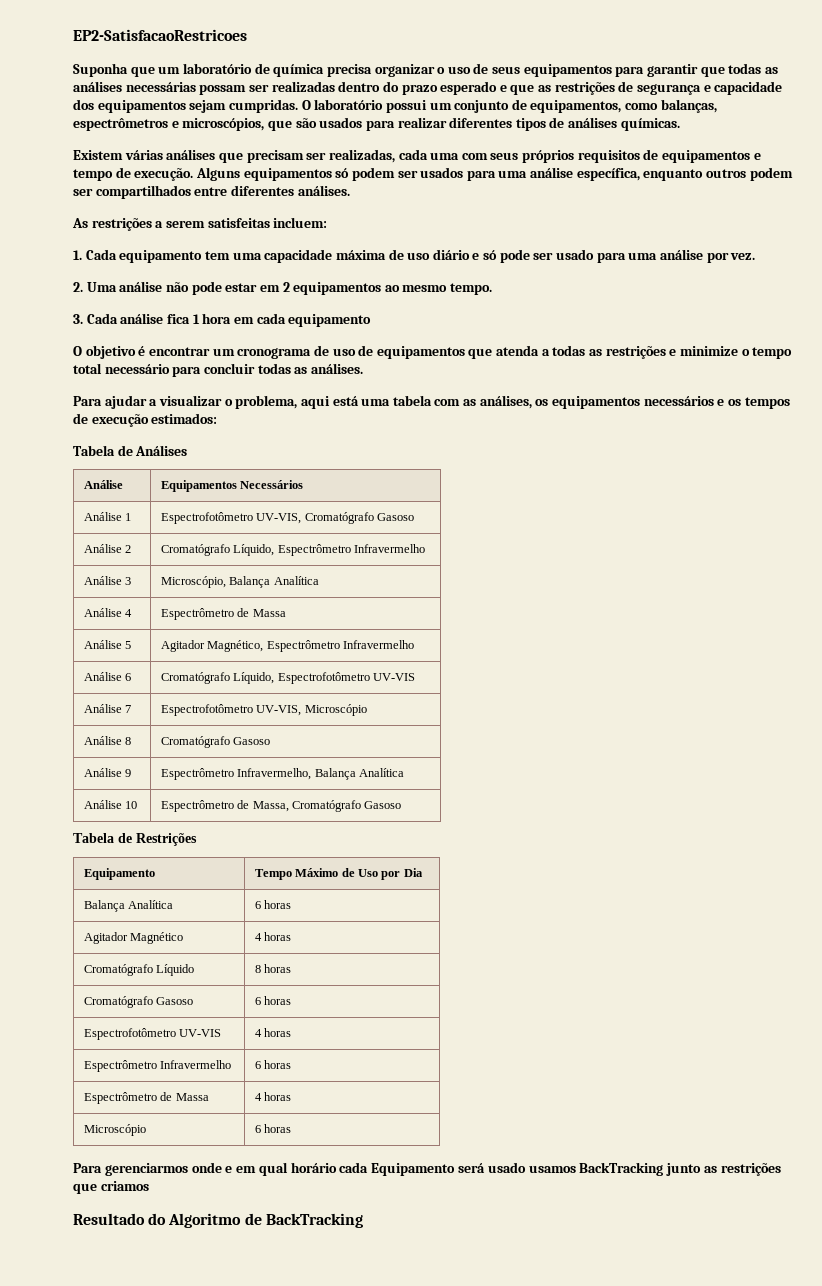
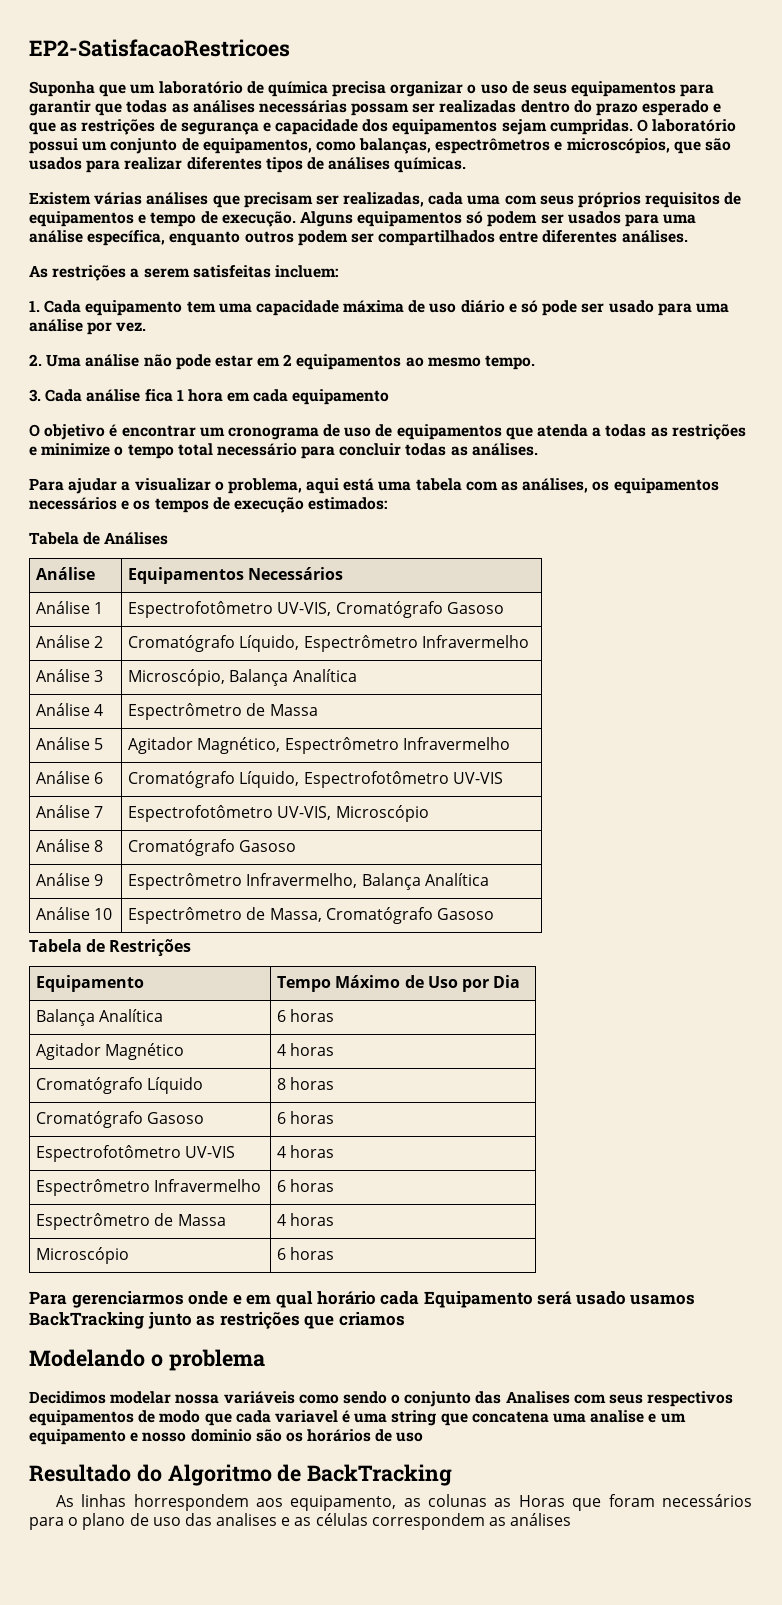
(149, 1186) none -> [29,1349,265,1371] [29,1391,734,1407] [29,1410,686,1426] [29,1429,424,1445] // Modelando o problema // Decidimos modelar nossa variáveis como sendo o conjunto das Analises com seus respectivos equipamentos de modo que cada variavel é uma string que concatena uma analise e um equipamento e nosso dominio são os horários de uso
(363, 1220) none -> [55,1494,752,1511] [29,1513,572,1530] // As linhas horrespondem aos equipamento, as colunas as Horas que foram necessários para o plano de uso das analises e as células correspondem as análises

